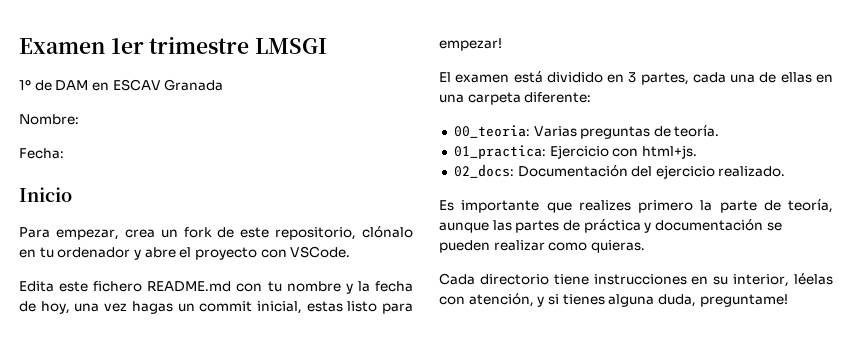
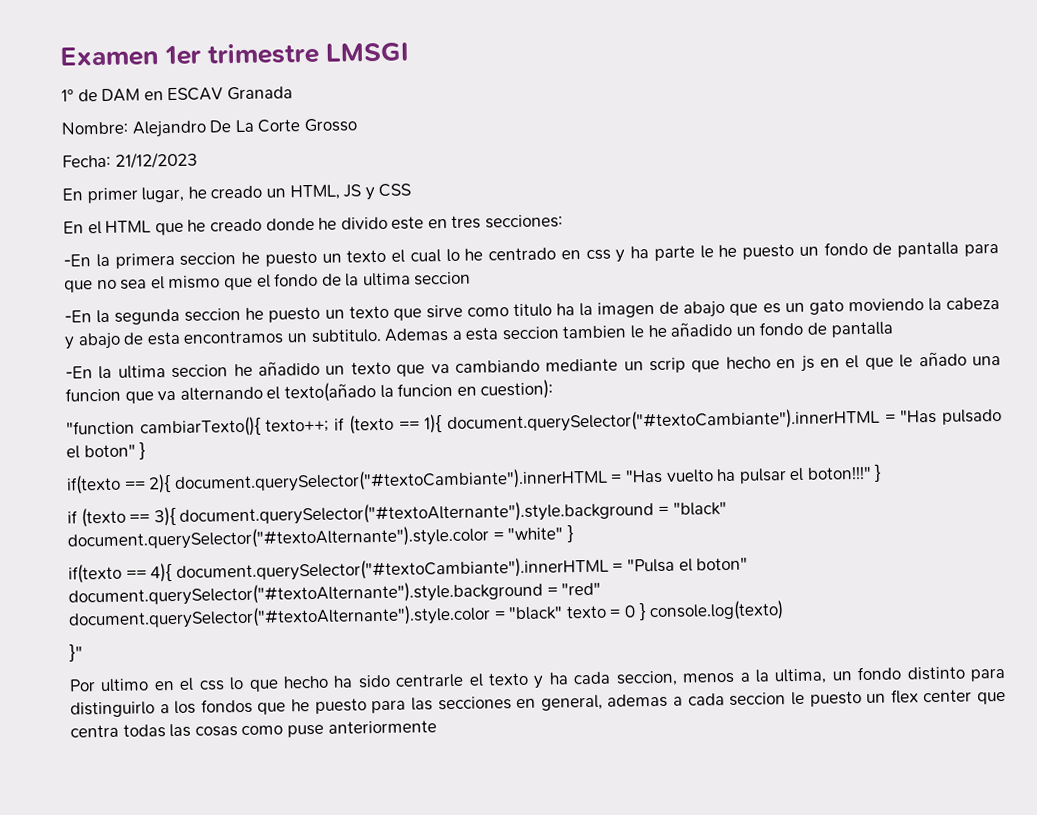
[19,148,64,159] [19,187,72,202] [19,226,413,240] [19,246,351,260] [19,281,413,294] [19,301,413,314] [439,38,502,51] [439,71,833,85] [439,92,592,105] [453,125,720,139] [453,145,697,159] [453,164,786,179] [439,199,833,213] [439,219,782,233] [439,240,645,253] [439,273,833,287] [439,293,788,307] // Fecha: // Inicio // Para empezar, crea un fork de este repositorio, clónalo en tu ordenador y abre el proyecto con VSCode. // Edita este fichero README.md con tu nombre y la fecha de hoy, una vez hagas un commit inicial, estas listo para empezar! // El examen está dividido en 3 partes, cada una de ellas en una carpeta diferente: // 00_teoria: Varias preguntas de teoría. // 01_practica: Ejercicio con html+js. // 02_docs: Documentación del ejercicio realizado. // Es importante que realizes primero la parte de teoría, aunque las partes de práctica y documentación se pueden realizar como quieras. // Cada directorio tiene instrucciones en su interior, léelas con atención, y si tienes alguna duda, preguntame! -> [131,118,357,138] [62,151,198,169] [62,183,412,204] [63,214,564,236] [63,241,999,269] [64,271,472,293] [64,297,1000,325] [64,321,894,350] [65,351,1002,380] [65,379,554,404] [66,407,1002,438] [66,441,147,460] [66,463,883,495] [67,500,727,528] [67,524,574,551] [68,556,749,584] [68,580,602,607] [68,600,785,630] [69,643,83,662] [69,666,1006,693] [70,689,1006,718] [70,720,437,738] Alejandro De La Corte Grosso // Fecha: 21/12/2023 // En primer lugar, he creado un HTML, JS y CSS // En el HTML que he creado donde he divido este en tres secciones: // -En la primera seccion he puesto un texto el cual lo he centrado en css y ha parte le he puesto un fondo de pantalla para que no sea el mismo que el fondo de la ultima seccion // -En la segunda seccion he puesto un texto que sirve como titulo ha la imagen de abajo que es un gato moviendo la cabeza y abajo de esta encontramos un subtitulo. Ademas a esta seccion tambien le he añadido un fondo de pantalla // -En la ultima seccion he añadido un texto que va cambiando mediante un scrip que hecho en js en el que le añado una funcion que va alternando el texto(añado la funcion en cuestion): // "function cambiarTexto(){ texto++; if (texto == 1){ document.querySelector("#textoCambiante").innerHTML = "Has pulsado el boton" } // if(texto == 2){ document.querySelector("#textoCambiante").innerHTML = "Has vuelto ha pulsar el boton!!!" } // if (texto == 3){ document.querySelector("#textoAlternante").style.background = "black" document.querySelector("#textoAlternante").style.color = "white" } // if(texto == 4){ document.querySelector("#textoCambiante").innerHTML = "Pulsa el boton" document.querySelector("#textoAlternante").style.background = "red" document.querySelector("#textoAlternante").style.color = "black" texto = 0 } console.log(texto) // }" // Por ultimo en el css lo que hecho ha sido centrarle el texto y ha cada seccion, menos a la ultima, un fondo distinto para distinguirlo a los fondos que he puesto para las secciones en general, ademas a cada seccion le puesto un flex center que centra todas las cosas como puse anteriormente

